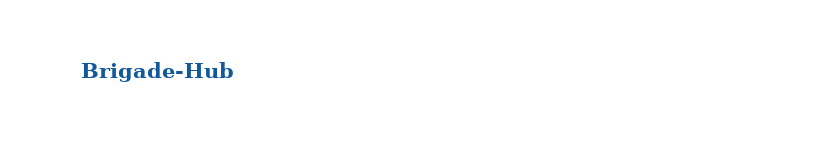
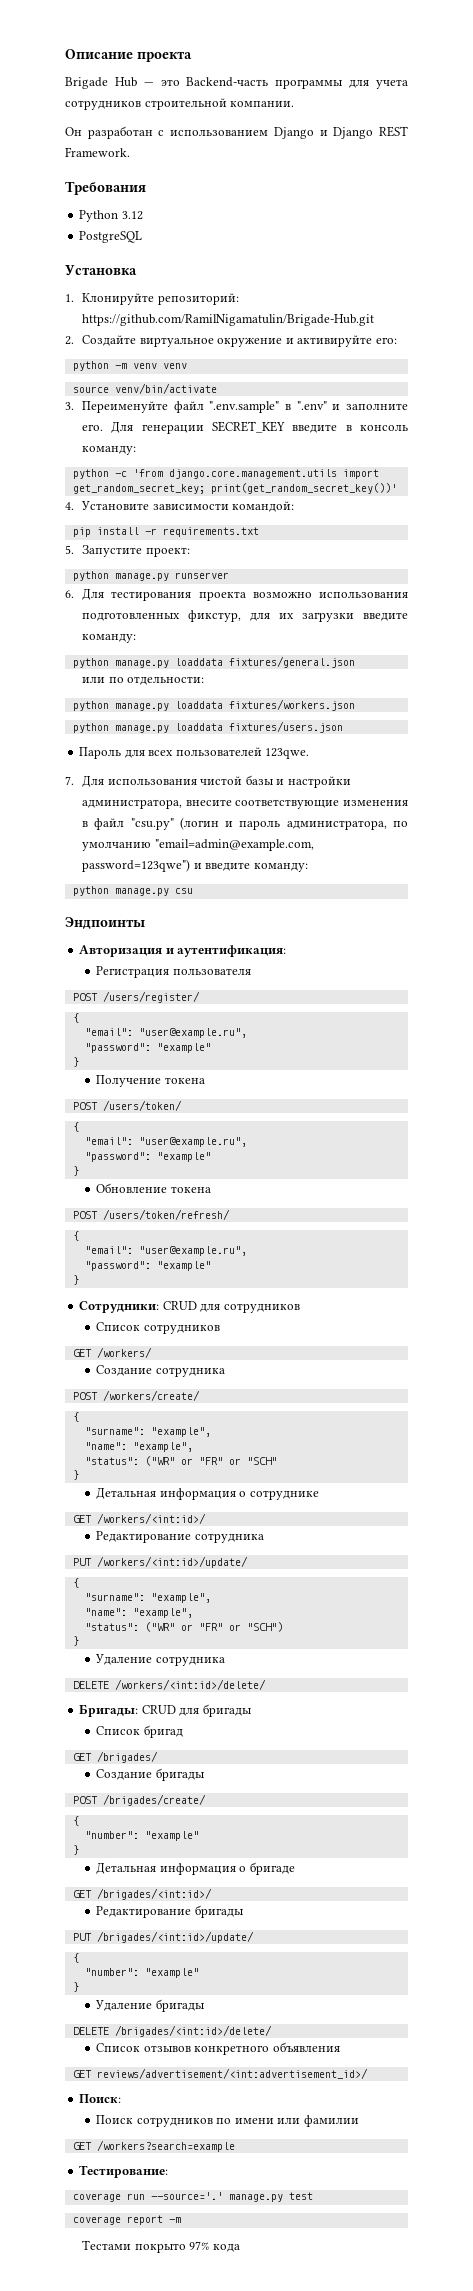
[81,62,234,82] Brigade-Hub -> [65,49,192,62] [65,77,408,89] [65,98,295,110] [65,126,409,139] [65,147,130,157] [65,181,146,195] [79,210,143,222] [79,231,143,243] [65,265,137,276] [65,293,239,305] [82,314,375,326] [65,335,397,347] [72,361,187,371] [72,383,217,394] [65,401,408,413] [82,421,409,434] [82,446,137,455] [72,469,379,479] [72,483,397,494] [65,501,295,512] [72,527,259,537] [65,545,190,557] [72,571,229,581] [65,588,408,601] [82,610,408,622] [82,634,137,643] [72,656,355,668] [82,676,205,685] [72,699,355,711] [72,721,343,733] [79,747,310,759] [65,775,351,788] [82,799,408,809] [82,817,408,830] [82,839,314,851] [82,859,308,872] [72,886,193,896] [65,917,145,930] [79,945,287,957] [96,966,251,978] [72,991,200,1003] [72,1013,79,1023] [84,1028,247,1038] [84,1043,211,1053] [72,1057,79,1067] [96,1075,205,1087] [72,1100,182,1111] [72,1122,79,1132] [84,1137,247,1147] [84,1152,211,1162] [72,1166,79,1176] [96,1183,211,1193] [72,1209,230,1220] [72,1231,79,1241] [84,1246,247,1256] [84,1261,211,1271] [72,1275,79,1285] [79,1301,300,1313] [96,1322,220,1334] [72,1347,152,1358] [96,1365,225,1377] [72,1390,200,1401] [72,1412,79,1422] [84,1427,211,1437] [84,1442,193,1452] [84,1456,277,1466] [72,1470,79,1480] [96,1487,319,1500] [72,1513,206,1524] [96,1531,264,1543] [72,1556,248,1568] [72,1578,79,1588] [84,1593,211,1603] [84,1608,193,1618] [84,1622,283,1632] [72,1636,79,1646] [95,1654,225,1666] [72,1679,266,1690] [79,1704,252,1717] [96,1725,183,1738] [72,1751,158,1763] [96,1768,205,1781] [72,1794,206,1806] [72,1816,79,1826] [84,1831,199,1841] [72,1845,79,1855] [96,1862,295,1875] [72,1888,212,1900] [96,1905,244,1918] [72,1931,254,1943] [72,1953,79,1963] [84,1968,199,1978] [72,1982,79,1992] [95,1999,205,2012] [72,2025,272,2037] [96,2042,340,2055] [72,2068,368,2079] [79,2094,122,2103] [96,2115,359,2127] [72,2140,235,2152] [79,2165,169,2178] [72,2192,313,2202] [72,2215,181,2225] [82,2240,240,2253] Описание проекта // Brigade Hub — это Backend-часть программы для учета сотрудников строительной компании. // Он разработан с использованием Django и Django REST Framework. // Требования // Python 3.12 // PostgreSQL // Установка // 1. Клонируйте репозиторий: https://github.com/RamilNigamatulin/Brigade-Hub.git // 2. Создайте виртуальное окружение и активируйте его: // python -m venv venv // source venv/bin/activate // 3. Переименуйте файл ".env.sample" в ".env" и заполните его. Для генерации SECRET_KEY введите в консоль команду: // python -c 'from django.core.management.utils import get_random_secret_key; print(get_random_secret_key())' // 4. Установите зависимости командой: // pip install -r requirements.txt // 5. Запустите проект: // python manage.py runserver // 6. Для тестирования проекта возможно использования подготовленных фикстур, для их загрузки введите команду: // python manage.py loaddata fixtures/general.json // или по отдельности: // python manage.py loaddata fixtures/workers.json // python manage.py loaddata fixtures/users.json // Пароль для всех пользователей 123qwe. // 7. Для использования чистой базы и настройки администратора, внесите соответствующие изменения в файл "csu.py" (логин и пароль администратора, по умолчанию "email=admin@example.com, password=123qwe") и введите команду: // python manage.py csu // Эндпоинты // Авторизация и аутентификация: // Регистрация пользователя // POST /users/register/ // { // "email": "user@example.ru", // "password": "example" // } // Получение токена // POST /users/token/ // { // "email": "user@example.ru", // "password": "example" // } // Обновление токена // POST /users/token/refresh/ // { // "email": "user@example.ru", // "password": "example" // } // Сотрудники: CRUD для сотрудников // Список сотрудников // GET /workers/ // Создание сотрудника // POST /workers/create/ // { // "surname": "example", // "name": "example", // "status": ("WR" or "FR" or "SCH" // } // Детальная информация о сотруднике // GET /workers/<int:id>/ // Редактирование сотрудника // PUT /workers/<int:id>/update/ // { // "surname": "example", // "name": "example", // "status": ("WR" or "FR" or "SCH") // } // Удаление сотрудника // DELETE /workers/<int:id>/delete/ // Бригады: CRUD для бригады // Список бригад // GET /brigades/ // Создание бригады // POST /brigades/create/ // { // "number": "example" // } // Детальная информация о бригаде // GET /brigades/<int:id>/ // Редактирование бригады // PUT /brigades/<int:id>/update/ // { // "number": "example" // } // Удаление бригады // DELETE /brigades/<int:id>/delete/ // Список отзывов конкретного объявления // GET reviews/advertisement/<int:advertisement_id>/ // Поиск: // Поиск сотрудников по имени или фамилии // GET /workers?search=example // Тестирование: // coverage run --source='.' manage.py test // coverage report -m // Тестами покрыто 97% кода

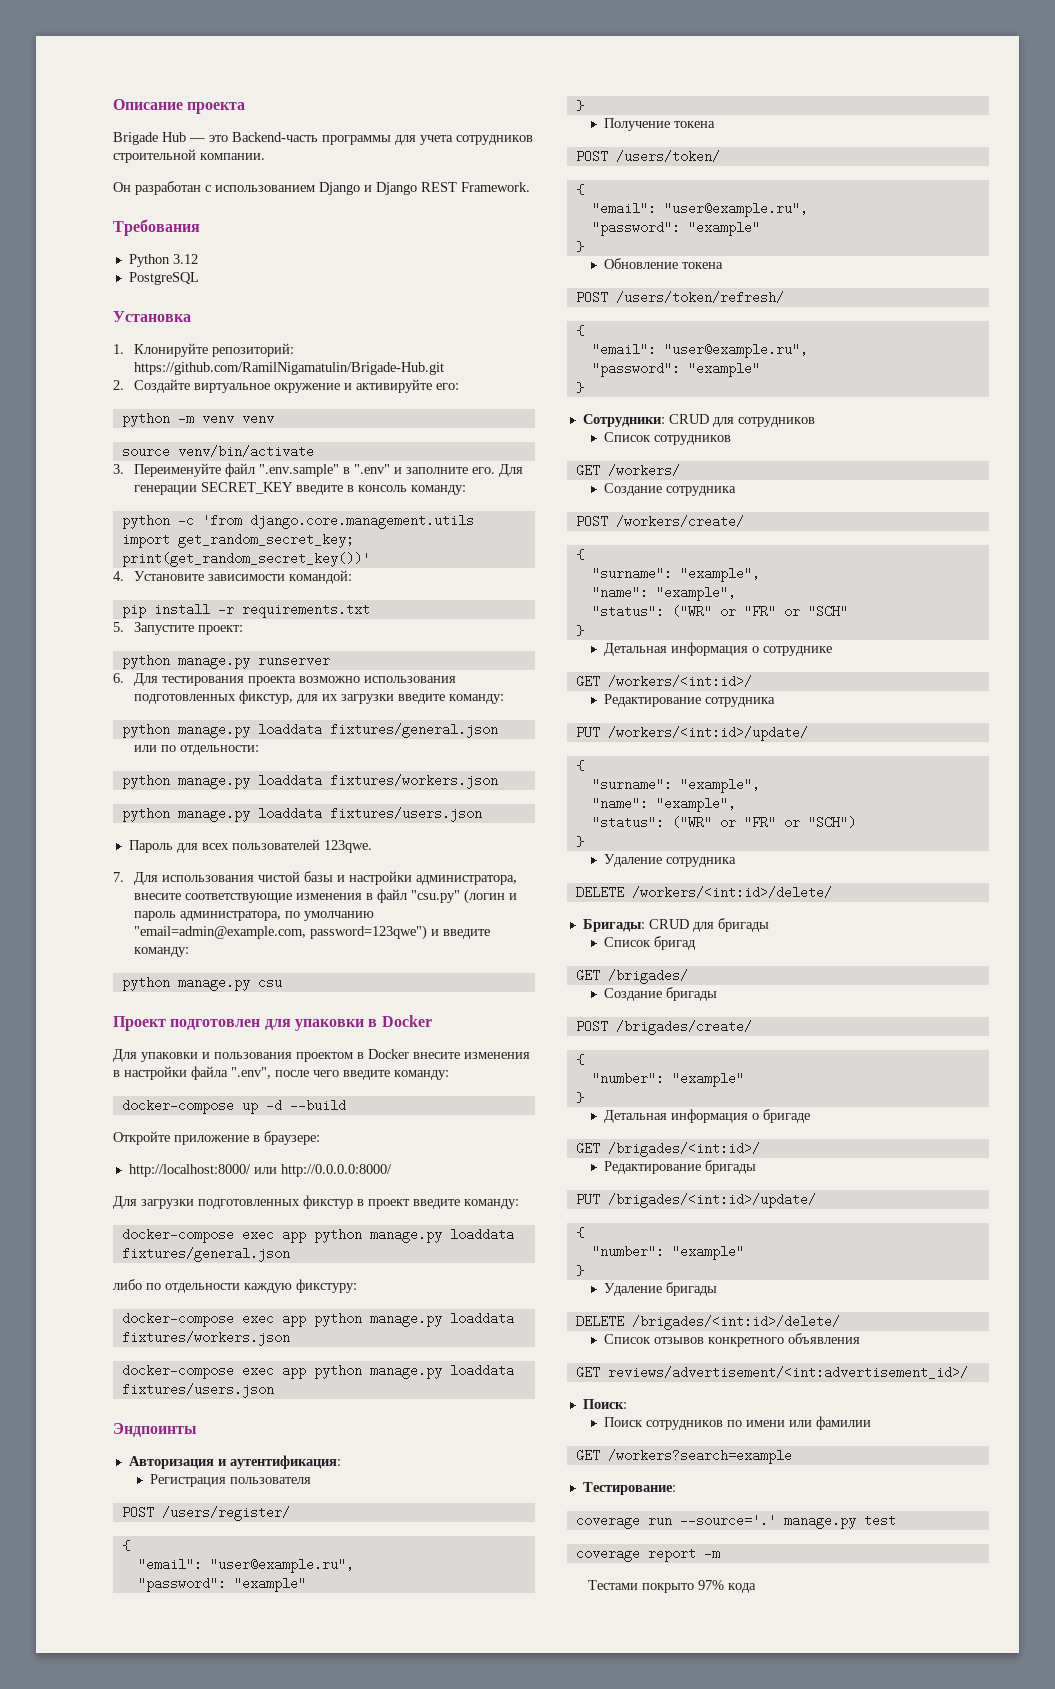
(193, 891) none -> [113,1015,432,1031] [113,1049,530,1062] [113,1066,449,1080] [121,1099,346,1114] [113,1131,320,1145] [128,1164,392,1177] [113,1195,519,1209] [121,1228,514,1243] [121,1247,290,1262] [113,1279,357,1293] [121,1312,514,1327] [121,1331,290,1346] [121,1364,514,1379] [121,1383,274,1398] // Проект подготовлен для упаковки в Docker // Для упаковки и пользования проектом в Docker внесите изменения в настройки файла ".env", после чего введите команду: // docker-compose up -d --build // Откройте приложение в браузере: // http://localhost:8000/ или http://0.0.0.0:8000/ // Для загрузки подготовленных фикстур в проект введите команду: // docker-compose exec app python manage.py loaddata fixtures/general.json // либо по отдельности каждую фикстуру: // docker-compose exec app python manage.py loaddata fixtures/workers.json // docker-compose exec app python manage.py loaddata fixtures/users.json

